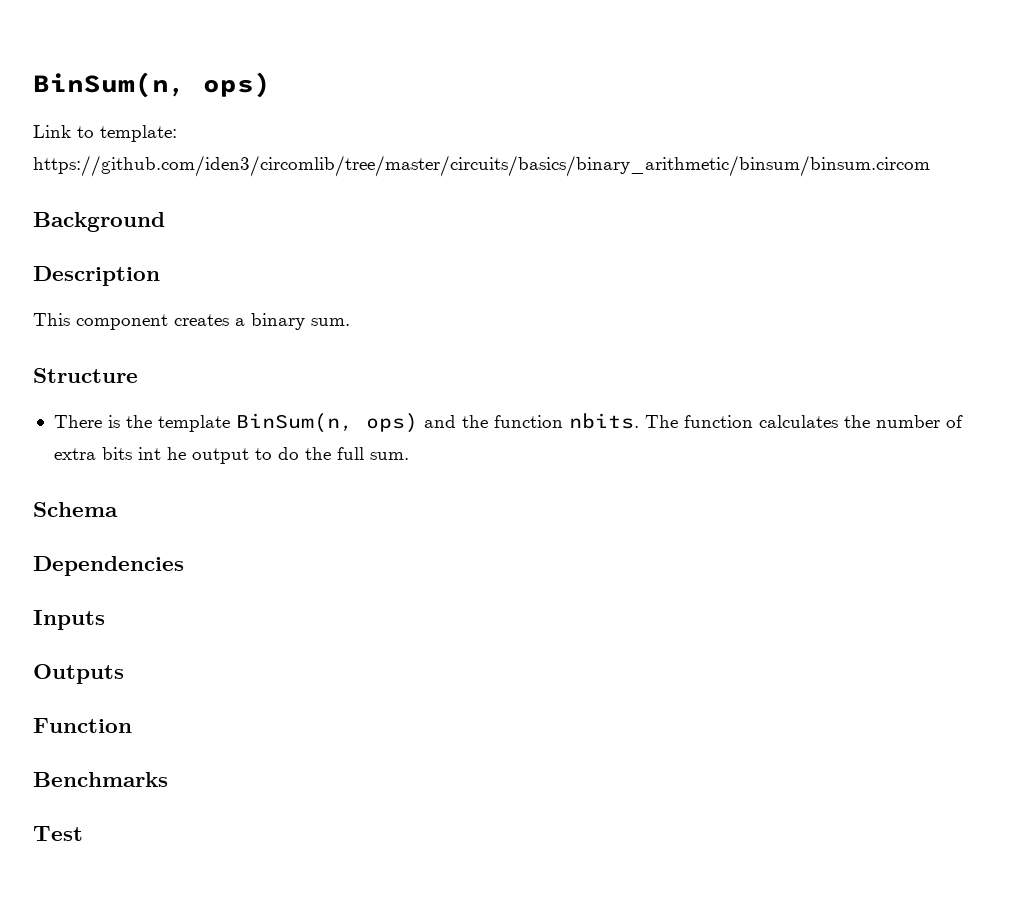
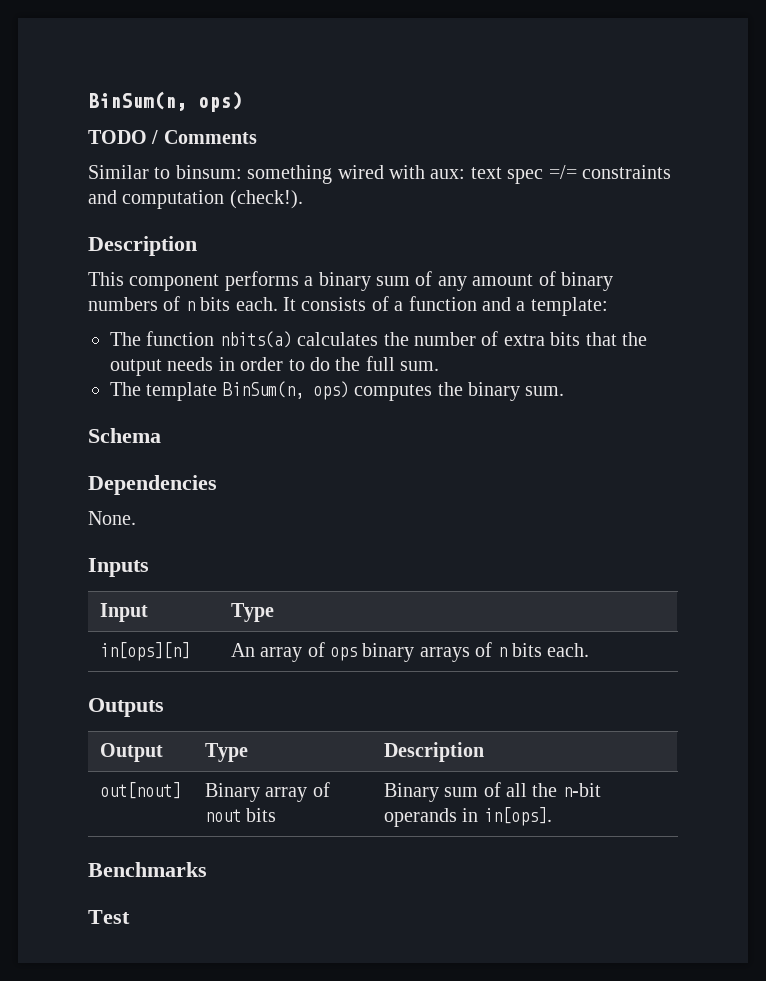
[33,125,177,142] [33,155,930,177] [33,212,165,232] Link to template: https://github.com/iden3/circomlib/tree/master/circuits/basics/binary_arithmetic/binsum/binsum.circom // Background -> [88,130,257,144] [88,165,671,184] [88,190,303,209] TODO / Comments // Similar to binsum: something wired with aux: text spec =/= constraints and computation (check!).
[174,314,229,326] creates -> [224,271,299,291] performs
[311,318,350,326] [33,368,138,383] [53,413,639,433] sum. // Structure // There is the template BinSum(n, ops) and the function nbits. -> [376,271,613,291] [88,296,608,316] sum of any amount of binary numbers of n bits each. It consists of a function and a template: //
(753, 421) none -> [219,331,292,348] nbits(a)
[137,447,249,464] int he output -> [585,332,647,346] [110,357,284,376] that the output needs in order
(409, 456) none -> [110,381,565,401] // The template BinSum(n, ops) computes the binary sum.
(184, 566) none -> [88,511,136,525] // None.
[33,664,124,684] [33,718,132,733] // Outputs // Function -> [99,603,148,622] [230,603,274,622] [99,642,190,661] [230,642,590,662] [88,698,164,717] [99,743,163,762] [204,743,248,762] [383,742,484,762] [99,782,181,799] [204,782,330,802] [204,808,277,822] [383,782,601,802] [383,807,552,827] // Input | Type // in[ops][n] | An array of ops binary arrays of n bits each. // Outputs // Output | Type | Description // out[nout] | Binary array of nout bits | Binary sum of all the n-bit operands in in[ops].

